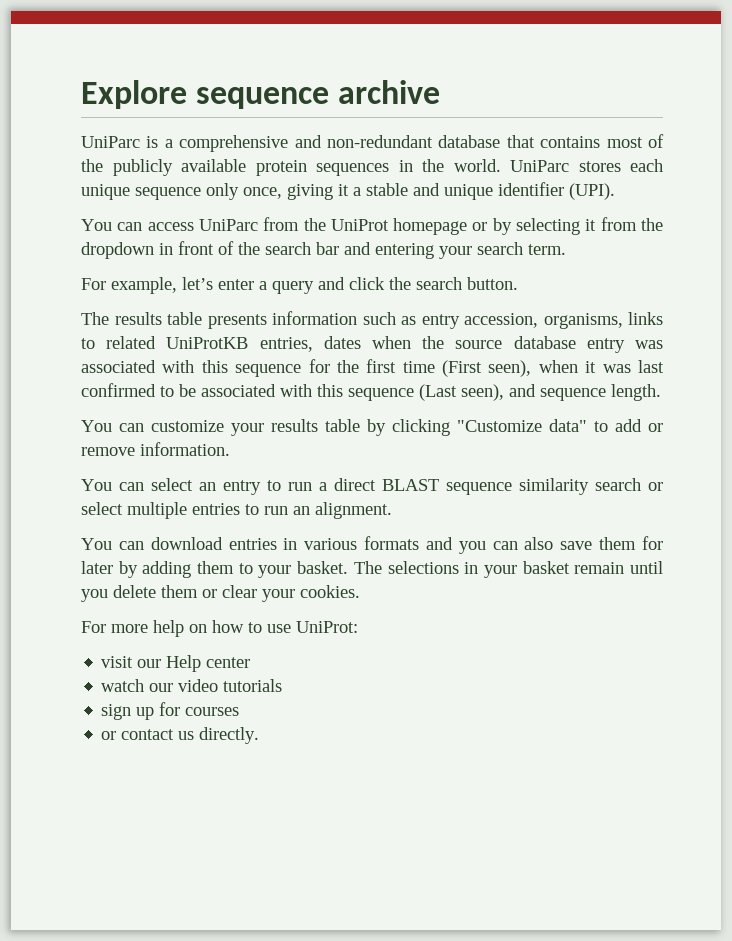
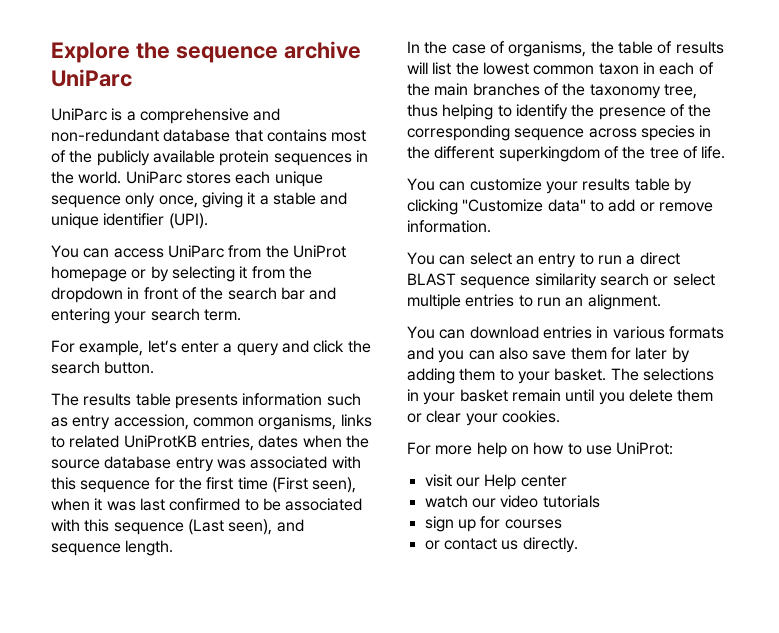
(187, 94) none -> [135,42,170,59] the
(441, 92) none -> [51,69,132,87] UniParc
(538, 320) none -> [192,417,254,427] common
(661, 392) none -> [407,41,724,57] [407,62,714,75] [407,83,697,99] [407,104,712,120] [407,125,712,141] [407,146,726,162] // In the case of organisms, the table of results will list the lowest common taxon in each of the main branches of the taxonomy tree, thus helping to identify the presence of the corresponding sequence across species in the different superkingdom of the tree of life.

